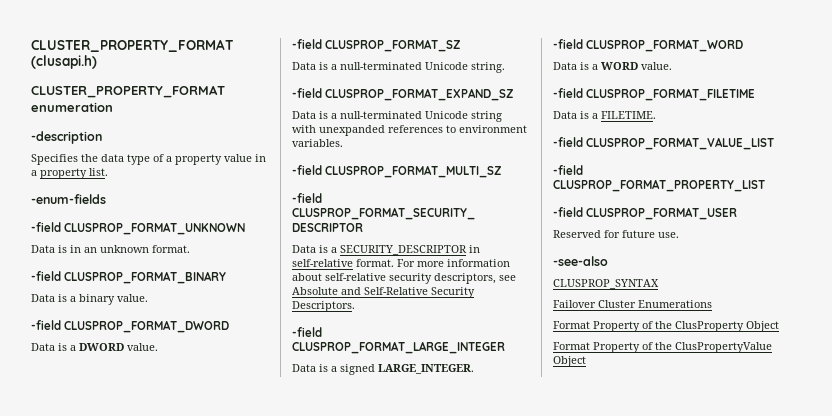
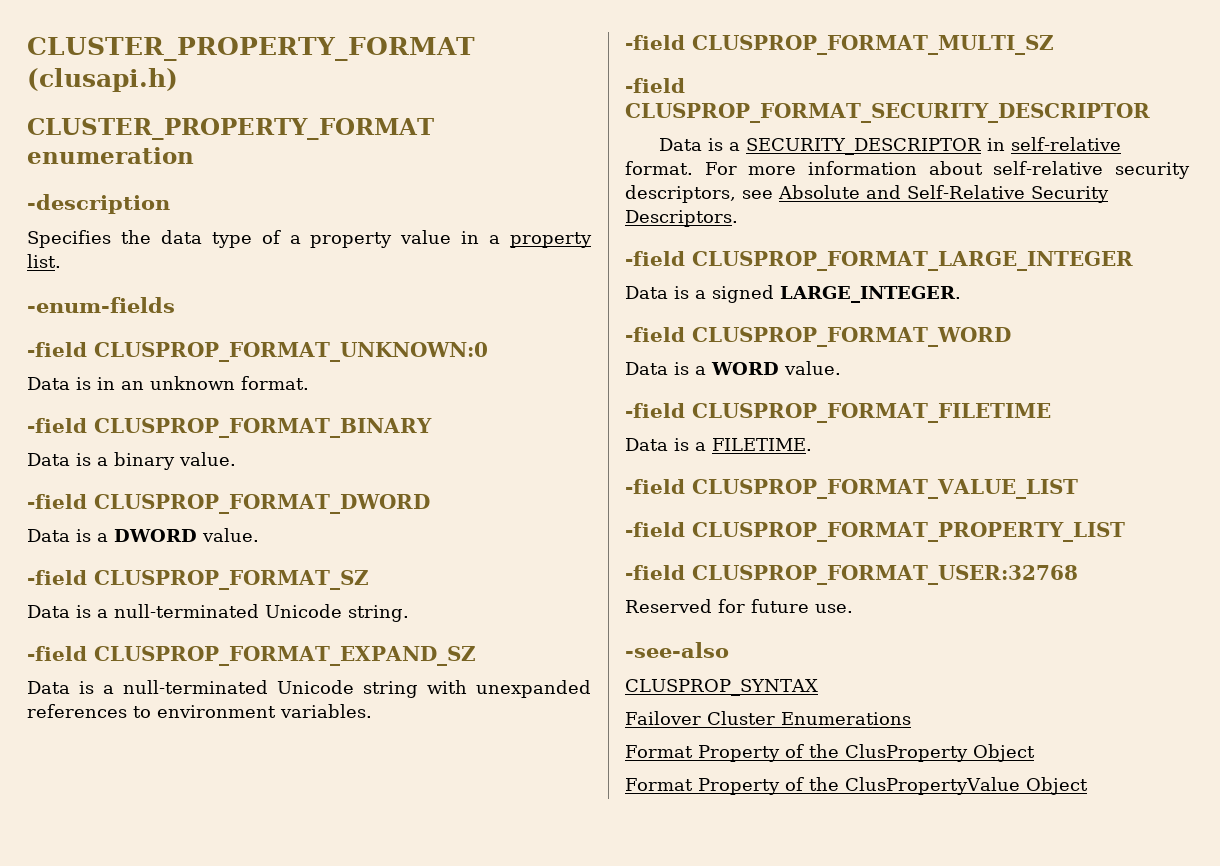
[64,222,246,235] CLUSPROP_FORMAT_UNKNOWN -> [94,342,488,362] CLUSPROP_FORMAT_UNKNOWN:0
[586,207,738,220] CLUSPROP_FORMAT_USER -> [692,565,1078,585] CLUSPROP_FORMAT_USER:32768

